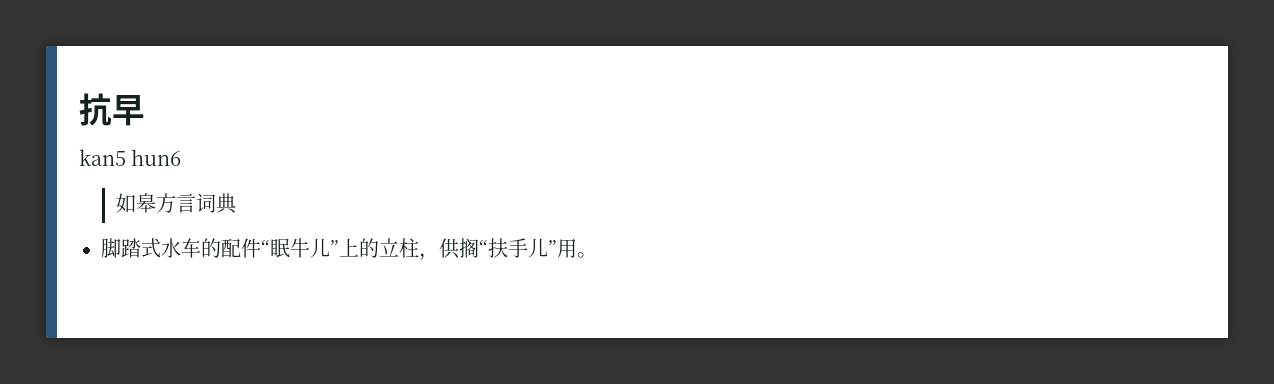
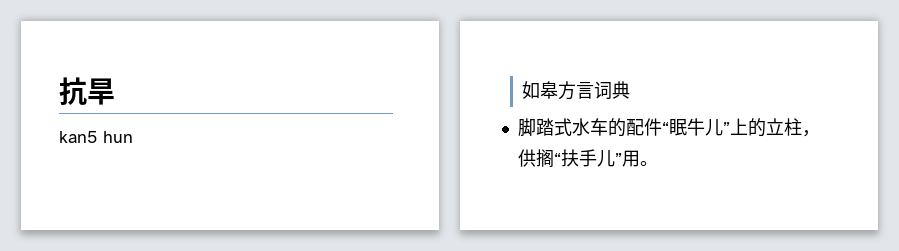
[112,95,145,126] 早 -> [87,78,115,105] 旱
[131,149,182,166] hun6 -> [103,131,133,143] hun

